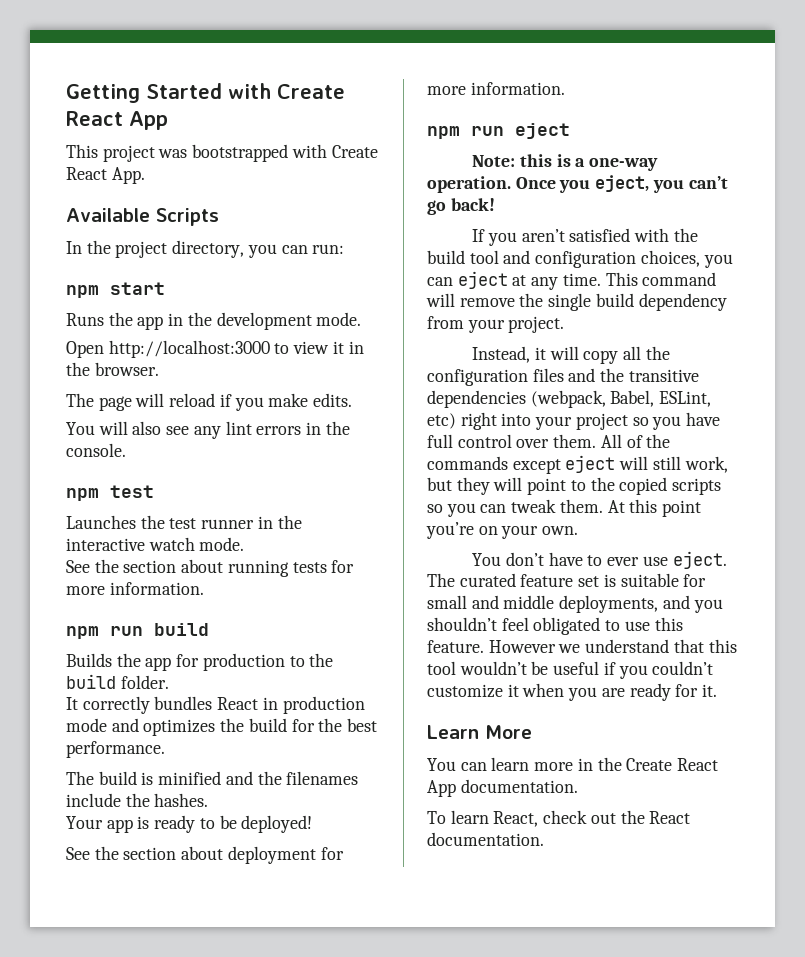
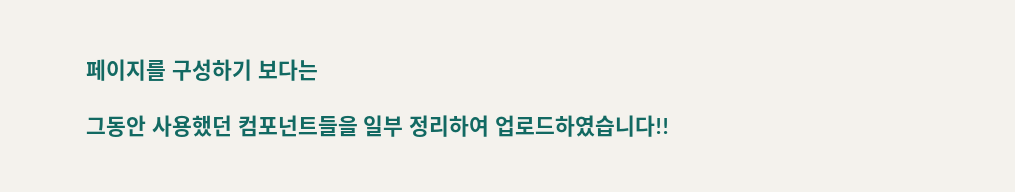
[66,83,345,103] [66,111,168,130] [66,144,378,162] [66,167,145,184] [66,208,219,226] [66,240,345,258] [66,282,165,298] [66,312,362,330] [66,340,364,358] [66,362,159,376] [66,393,353,411] [66,421,350,439] [66,443,126,457] [66,485,154,501] [66,515,302,529] [66,537,245,551] [66,559,355,577] [66,582,204,595] [66,623,209,639] [66,653,334,671] [66,674,169,689] [66,696,365,714] [66,718,378,736] [66,741,165,758] [66,771,359,785] [66,793,209,807] [66,815,313,833] [66,846,344,864] [427,82,565,95] [427,123,570,139] [472,154,659,171] [427,175,728,193] [427,198,495,215] [472,228,698,246] [427,250,733,268] [427,271,717,290] [426,293,727,311] [427,316,565,333] [472,346,670,364] [427,368,699,386] [427,390,712,408] [427,412,721,430] [427,434,671,448] [427,455,728,474] [427,477,722,495] [427,499,702,517] [426,522,579,539] [472,551,727,569] [427,573,707,587] [427,595,723,613] [427,617,683,635] [427,639,737,653] [427,661,714,679] [427,683,718,701] [427,725,532,739] [427,757,719,771] [427,779,578,797] [427,810,691,827] [427,832,544,846] Getting Started with Create React App // This project was bootstrapped with Create React App. // Available Scripts // In the project directory, you can run: // npm start // Runs the app in the development mode. // Open http://localhost:3000 to view it in the browser. // The page will reload if you make edits. // You will also see any lint errors in the console. // npm test // Launches the test runner in the interactive watch mode. // See the section about running tests for more information. // npm run build // Builds the app for production to the build folder. // It correctly bundles React in production mode and optimizes the build for the best performance. // The build is minified and the filenames include the hashes. // Your app is ready to be deployed! // See the section about deployment for more information. // npm run eject // Note: this is a one-way operation. Once you eject, you can’t go back! // If you aren’t satisfied with the build tool and configuration choices, you can eject at any time. This command will remove the single build dependency from your project. // Instead, it will copy all the configuration files and the transitive dependencies (webpack, Babel, ESLint, etc) right into your project so you have full control over them. All of the commands except eject will still work, but they will point to the copied scripts so you can tweak them. At this point you’re on your own. // You don’t have to ever use eject. The curated feature set is suitable for small and middle deployments, and you shouldn’t feel obligated to use this feature. However we understand that this tool wouldn’t be useful if you couldn’t customize it when you are ready for it. // Learn More // You can learn more in the Create React App documentation. // To learn React, check out the React documentation. -> [86,59,318,81] [86,115,670,137] 페이지를 구성하기 보다는 // 그동안 사용했던 컴포넌트들을 일부 정리하여 업로드하였습니다!!

